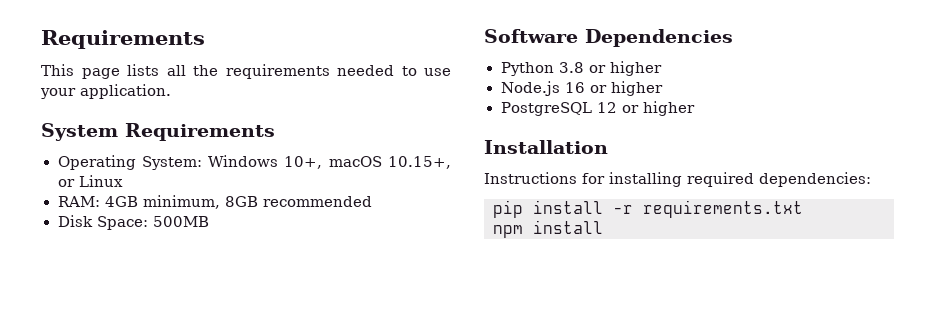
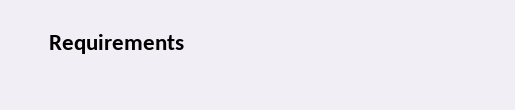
[41,30,205,49] [41,64,451,79] [40,84,171,99] [41,123,275,141] [57,155,452,170] [57,175,123,187] [57,195,372,209] [57,215,209,230] [484,29,733,47] [500,61,662,76] [500,81,663,96] [500,101,695,116] [484,140,608,154] [484,172,871,187] [493,200,803,218] [493,220,603,238] Requirements // This page lists all the requirements needed to use your application. // System Requirements // Operating System: Windows 10+, macOS 10.15+, or Linux // RAM: 4GB minimum, 8GB recommended // Disk Space: 500MB // Software Dependencies // Python 3.8 or higher // Node.js 16 or higher // PostgreSQL 12 or higher // Installation // Instructions for installing required dependencies: // pip install -r requirements.txt // npm install -> [49,34,184,54] Requirements

